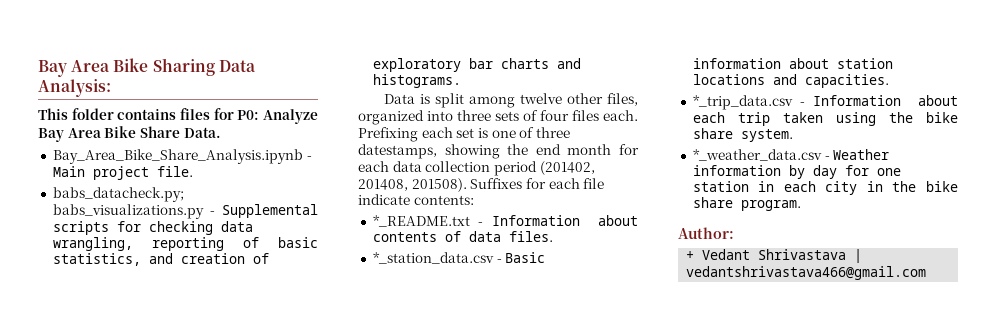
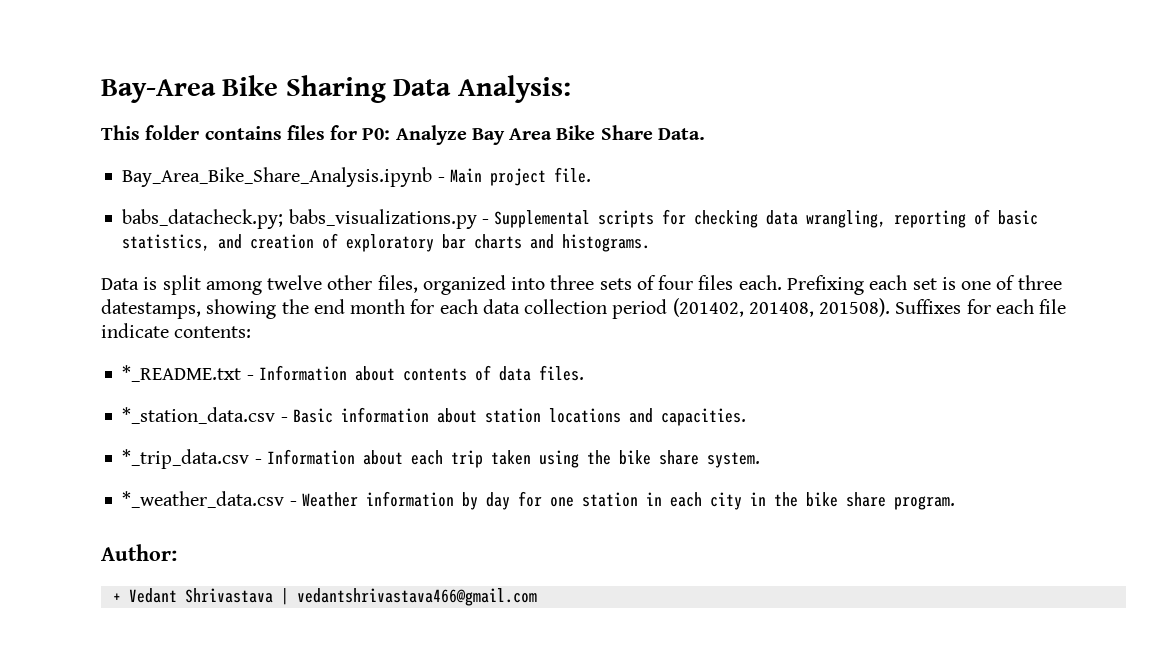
[38,60,111,77] Bay Area -> [101,79,216,103] Bay-Area

